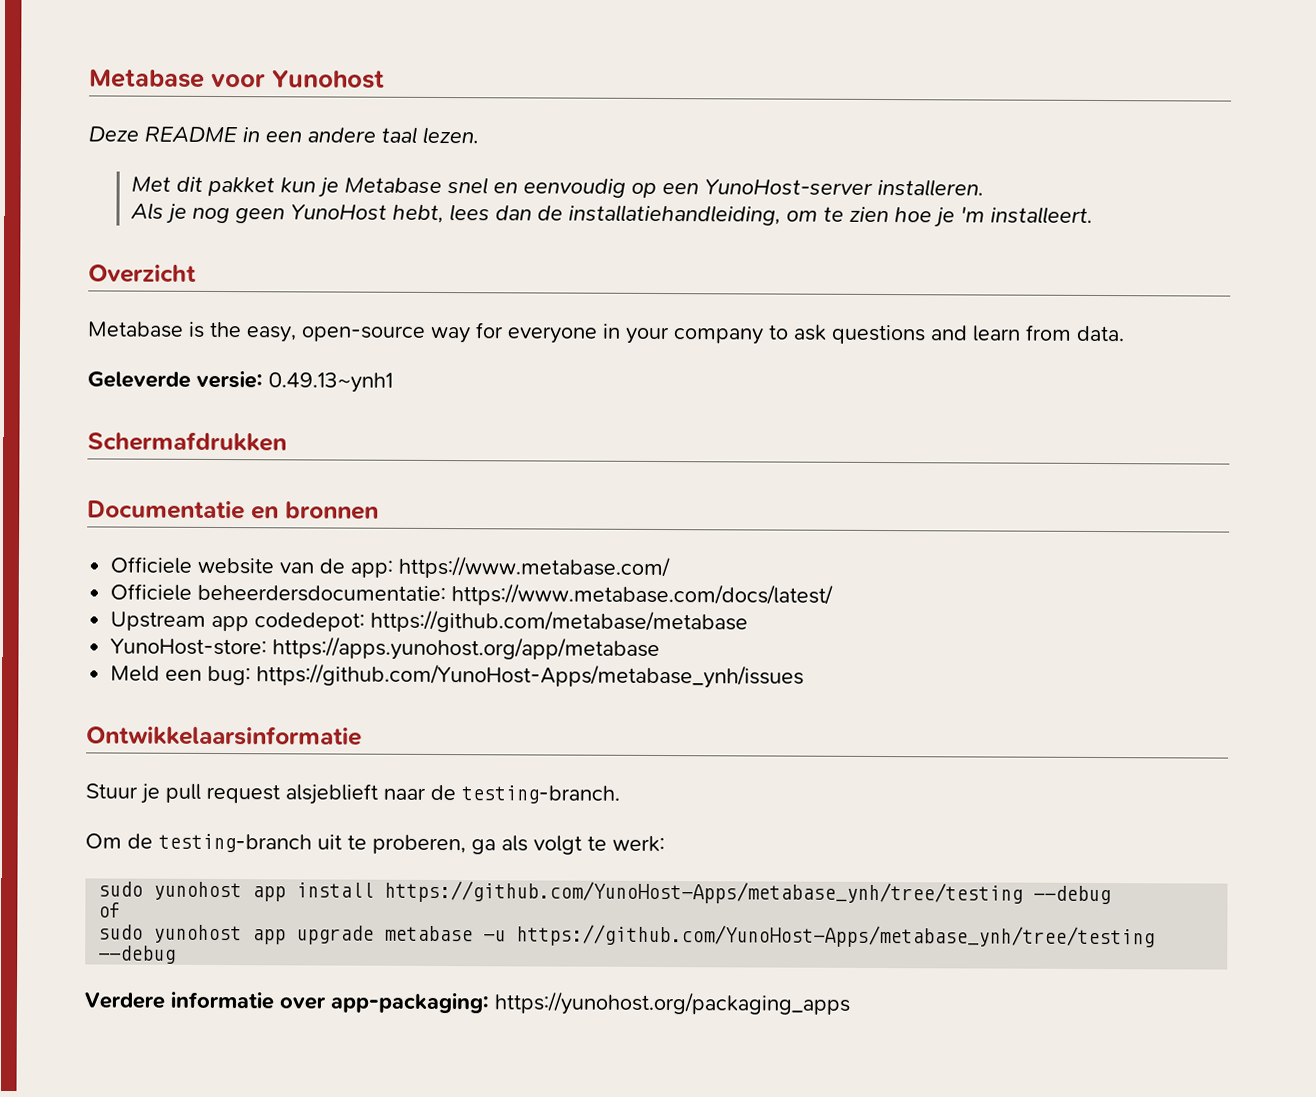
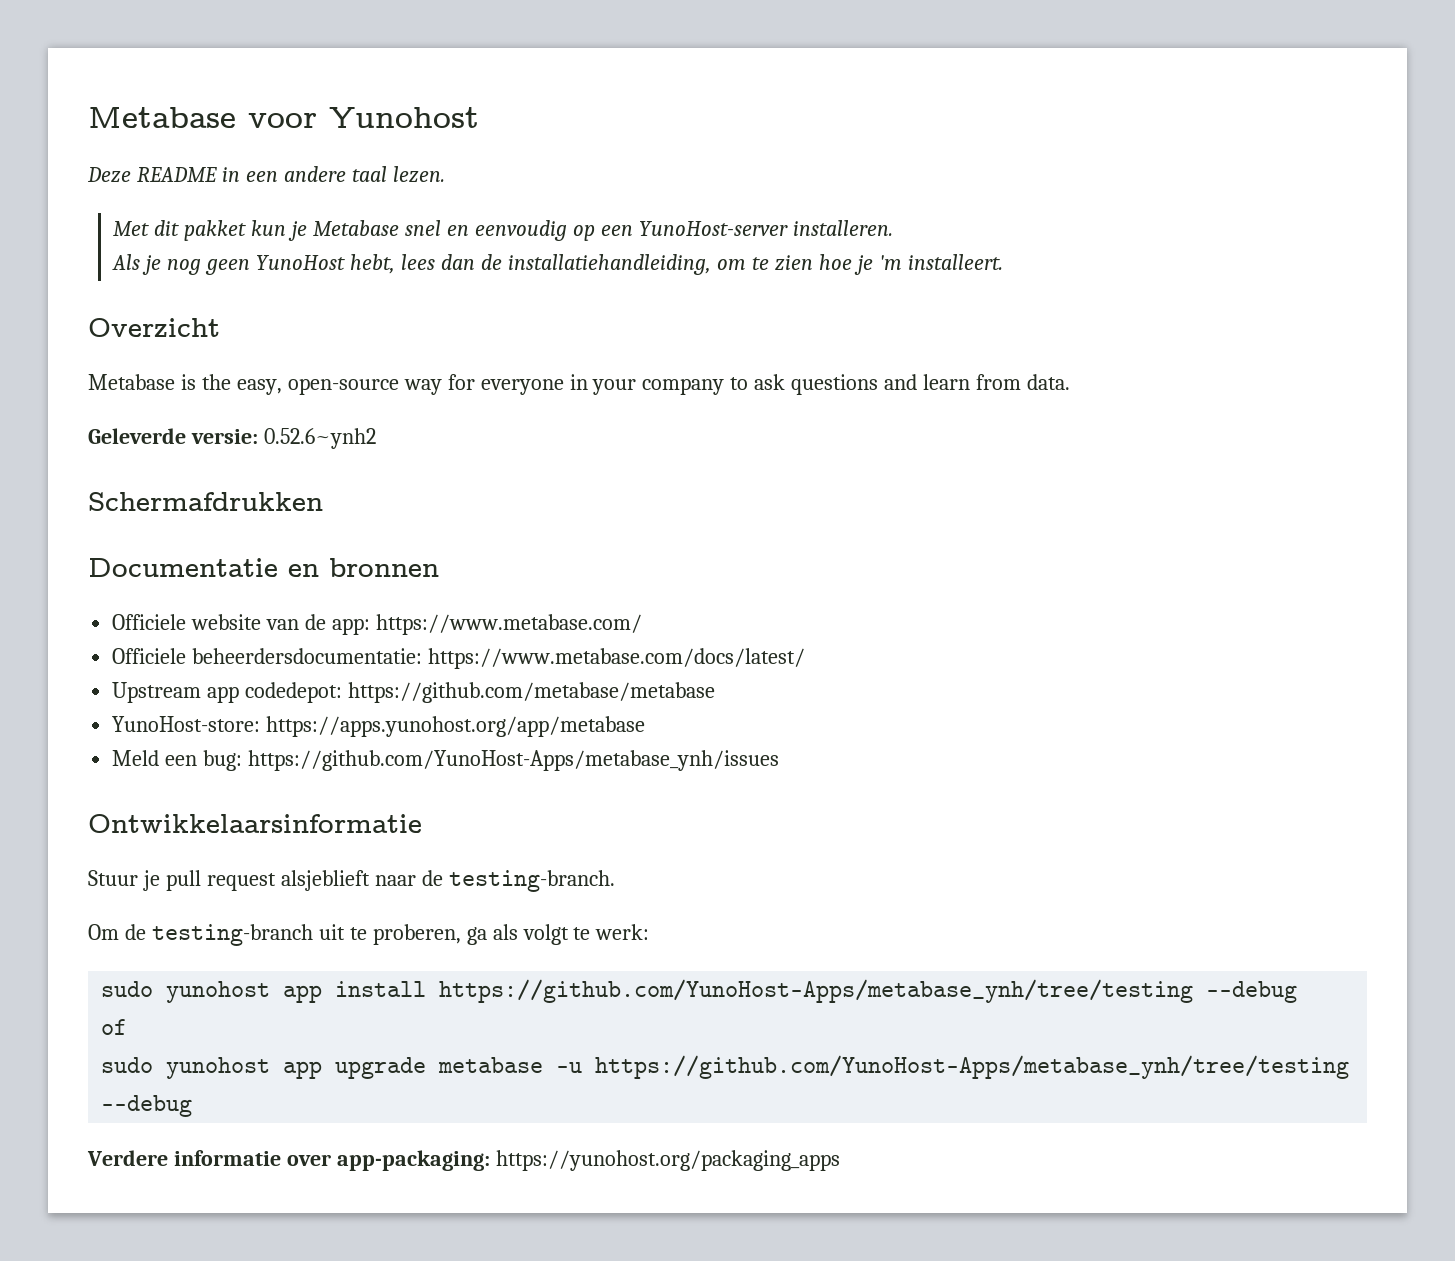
[268,372,393,393] 0.49.13~ynh1 -> [263,428,376,449] 0.52.6~ynh2

